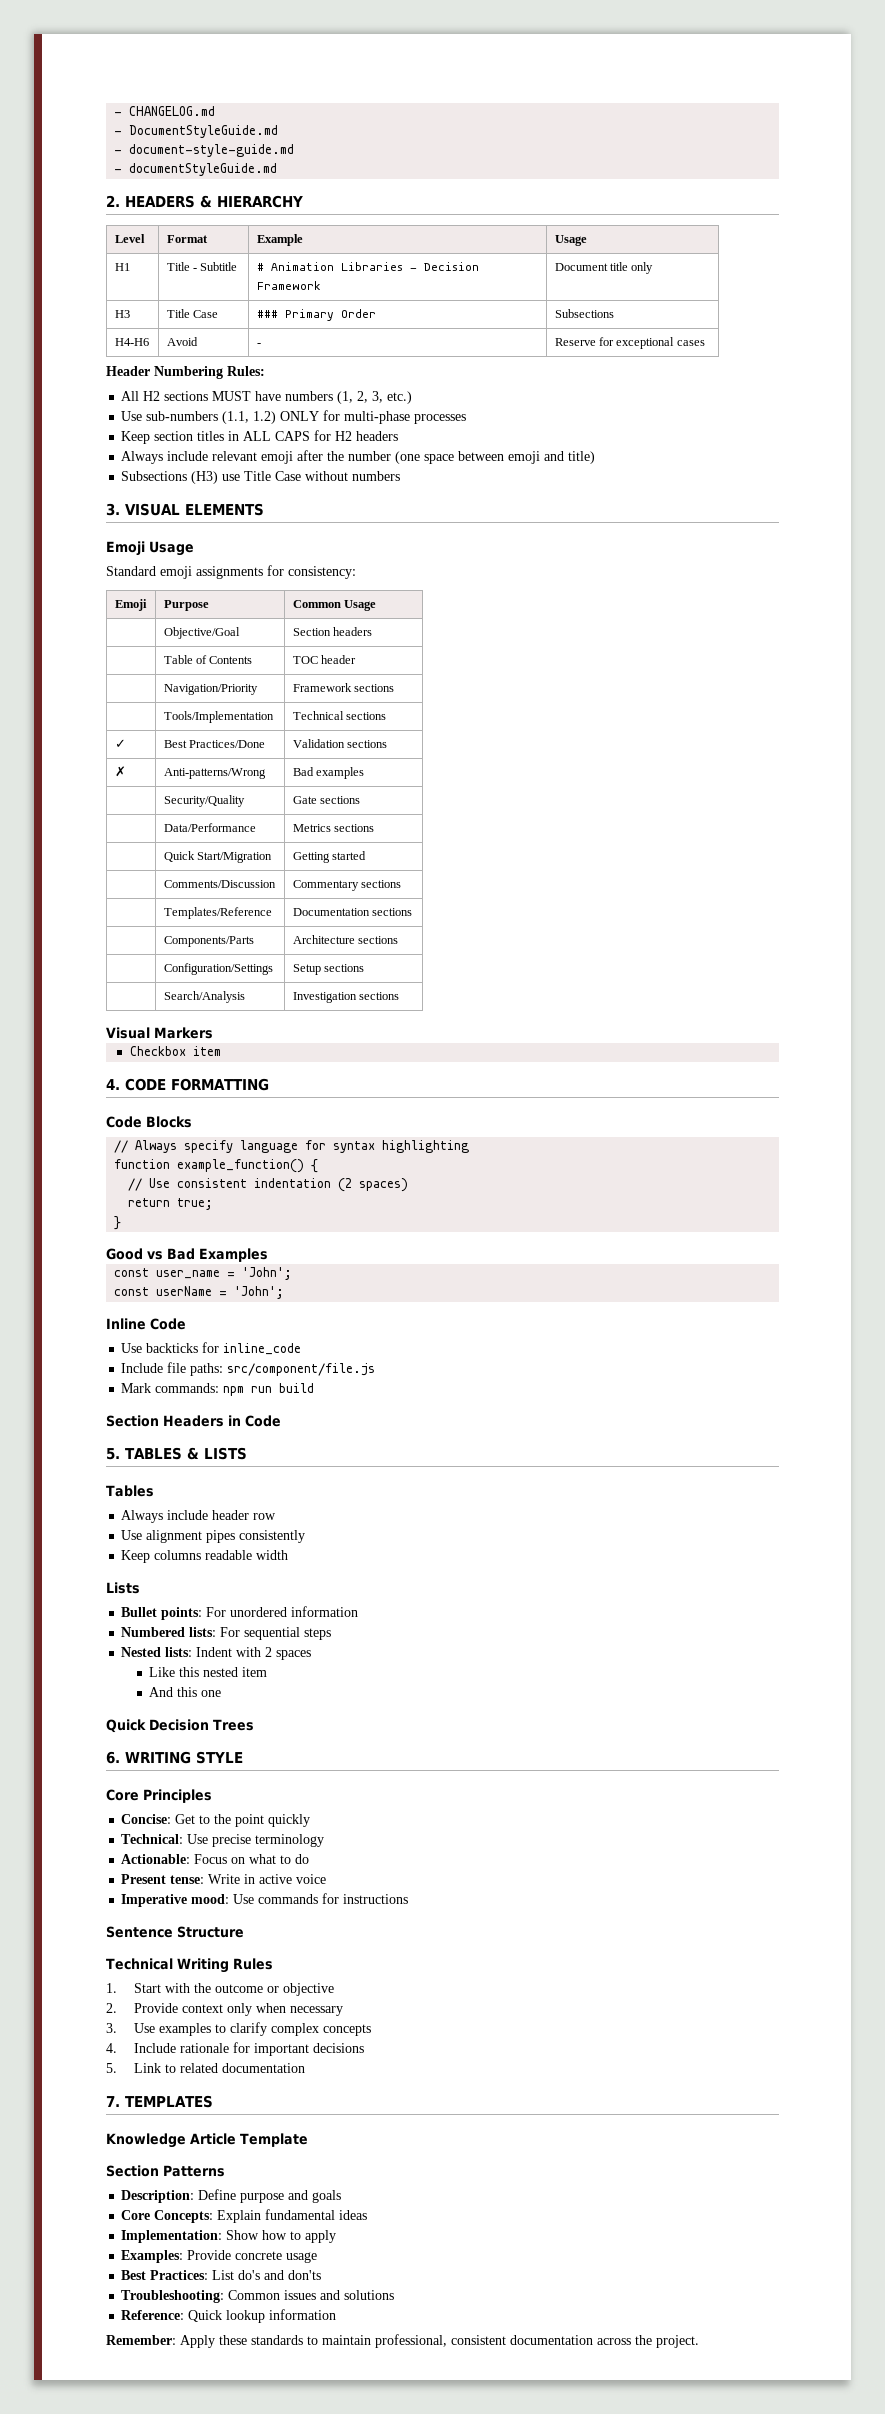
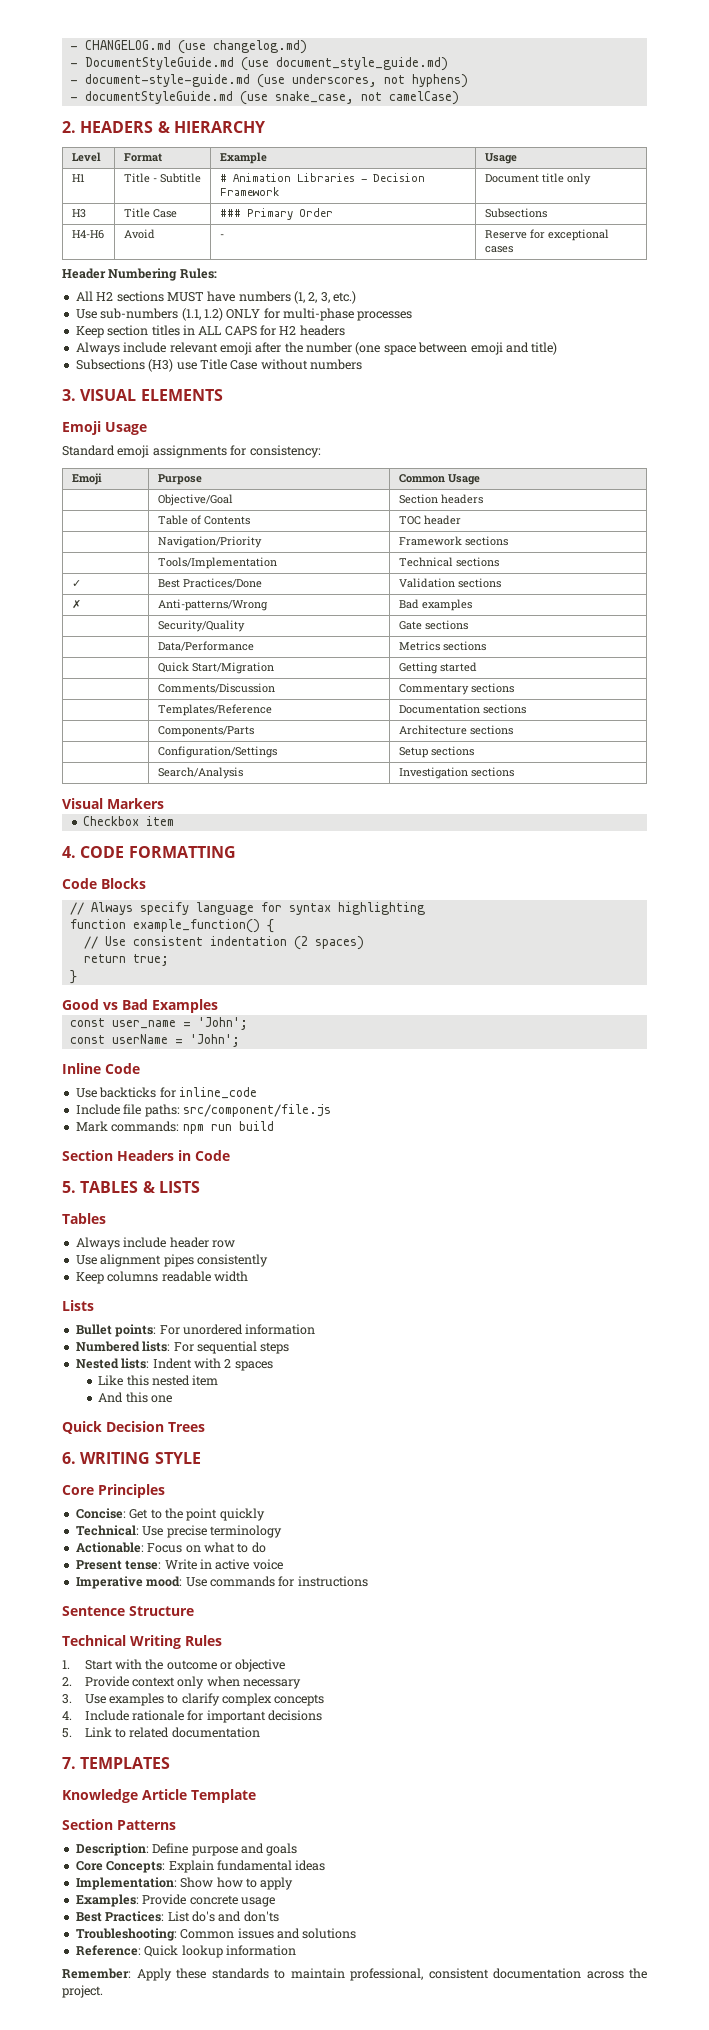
(216, 111) none -> [177,40,307,54] (use changelog.md)
(279, 131) none -> [240,57,448,71] (use document_style_guide.md)
[114,163,278,176] // - documentStyleGuide.md -> [256,74,468,88] [69,91,459,105] (use underscores, not hyphens) // - documentStyleGuide.md (use snake_case, not camelCase)

